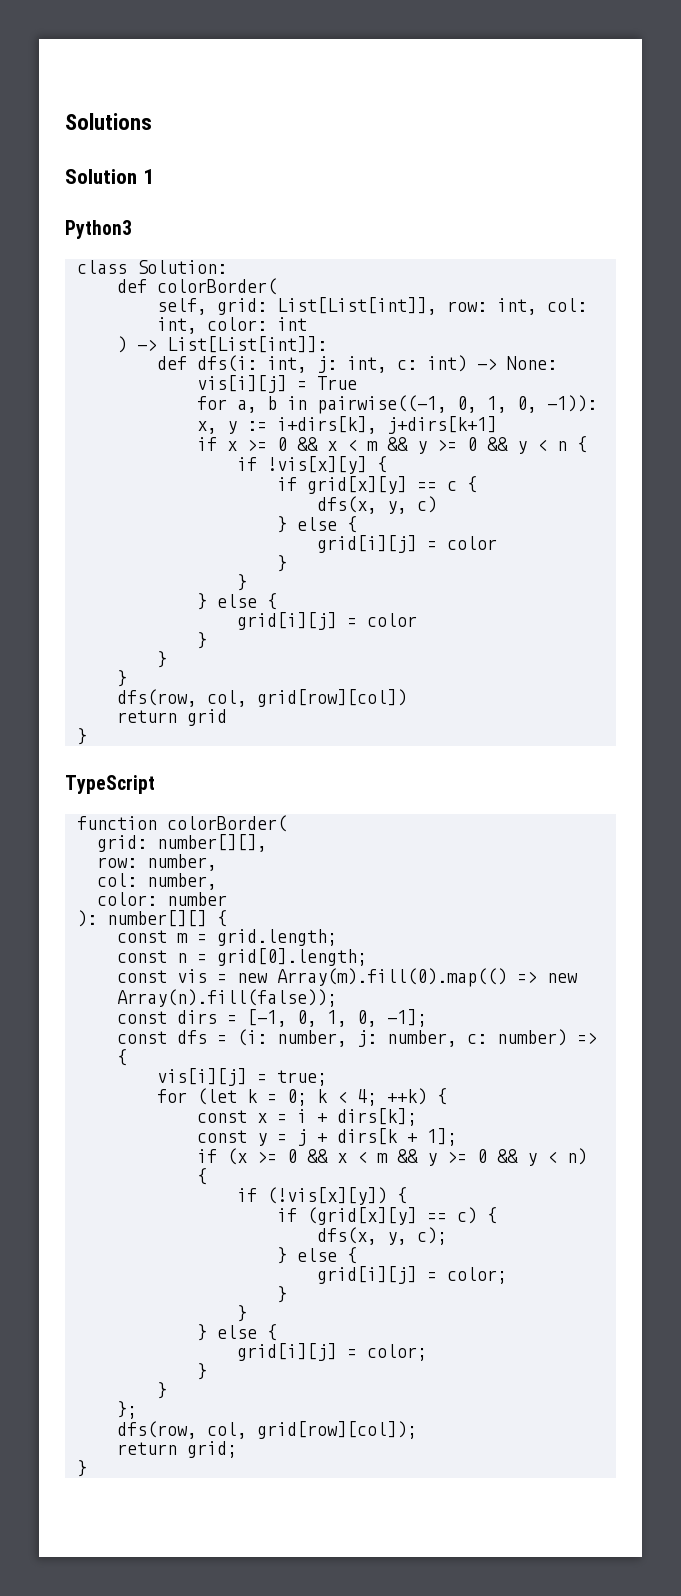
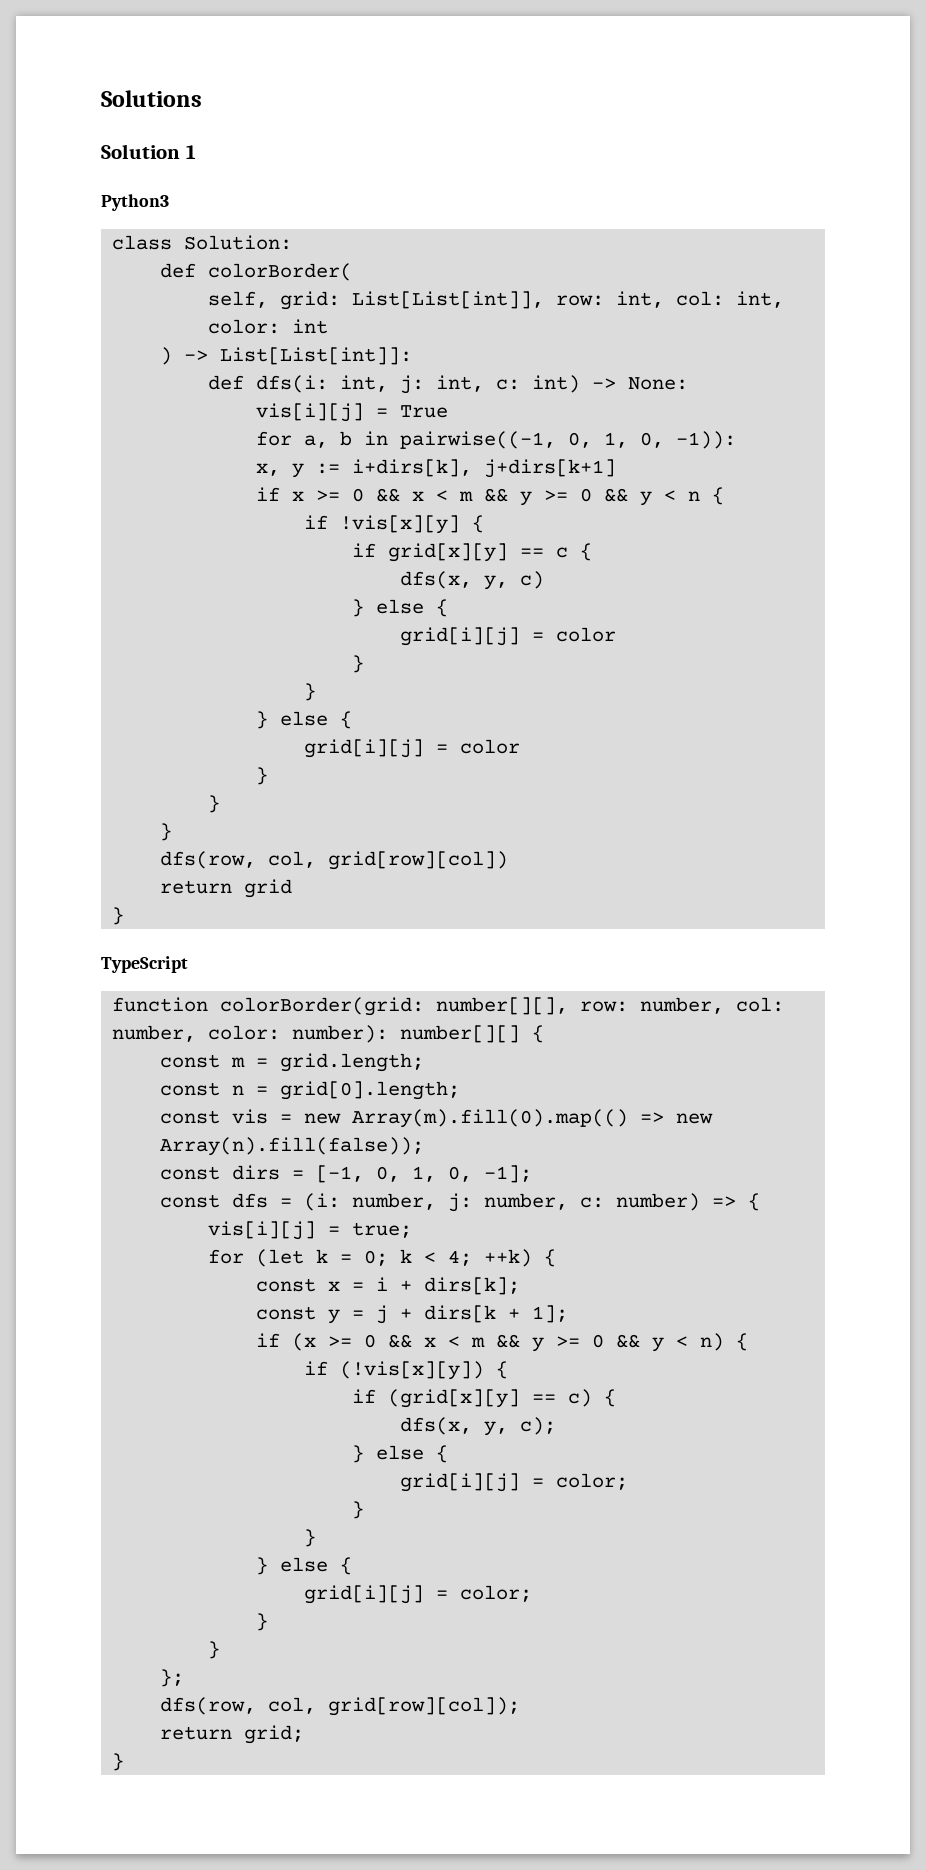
[166,815,287,832] [96,835,147,852] colorBorder( // grid: -> [219,997,424,1016] colorBorder(grid:
(267, 843) // -> (568, 1006) none
(217, 862) // -> (724, 1005) none
[96,892,227,906] [76,910,97,927] // color: number // ): -> [207,1025,388,1043] color: number):

